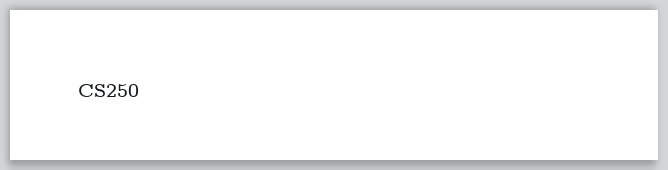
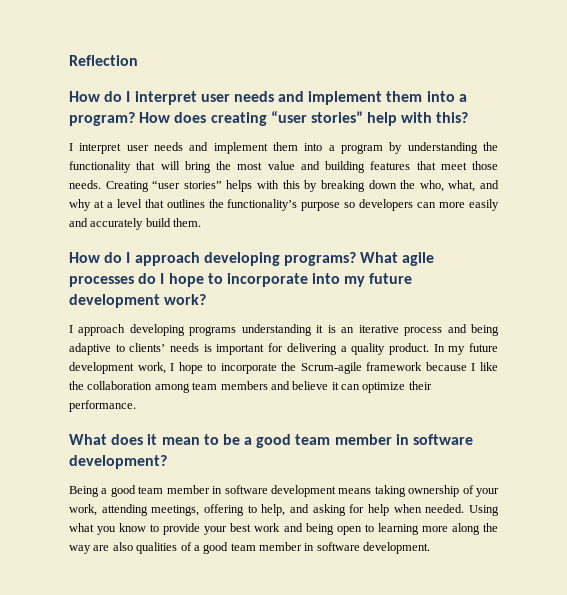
[78,84,139,97] CS250 -> [69,55,138,66] [69,91,467,105] [69,111,469,126] [69,142,498,154] [69,161,498,173] [69,180,500,192] [69,199,499,211] [69,218,202,230] [69,252,435,266] [69,273,413,287] [69,294,207,308] [69,324,499,336] [69,343,498,355] [69,362,498,374] [69,381,432,393] [69,400,136,412] [69,434,474,448] [69,455,167,469] [69,485,500,497] [69,504,500,516] [69,523,498,535] [69,542,431,554] Reflection // How do I interpret user needs and implement them into a program? How does creating “user stories” help with this? // I interpret user needs and implement them into a program by understanding the functionality that will bring the most value and building features that meet those needs. Creating “user stories” helps with this by breaking down the who, what, and why at a level that outlines the functionality’s purpose so developers can more easily and accurately build them. // How do I approach developing programs? What agile processes do I hope to incorporate into my future development work? // I approach developing programs understanding it is an iterative process and being adaptive to clients’ needs is important for delivering a quality product. In my future development work, I hope to incorporate the Scrum-agile framework because I like the collaboration among team members and believe it can optimize their performance. // What does it mean to be a good team member in software development? // Being a good team member in software development means taking ownership of your work, attending meetings, offering to help, and asking for help when needed. Using what you know to provide your best work and being open to learning more along the way are also qualities of a good team member in software development.

